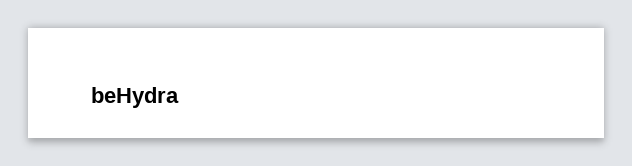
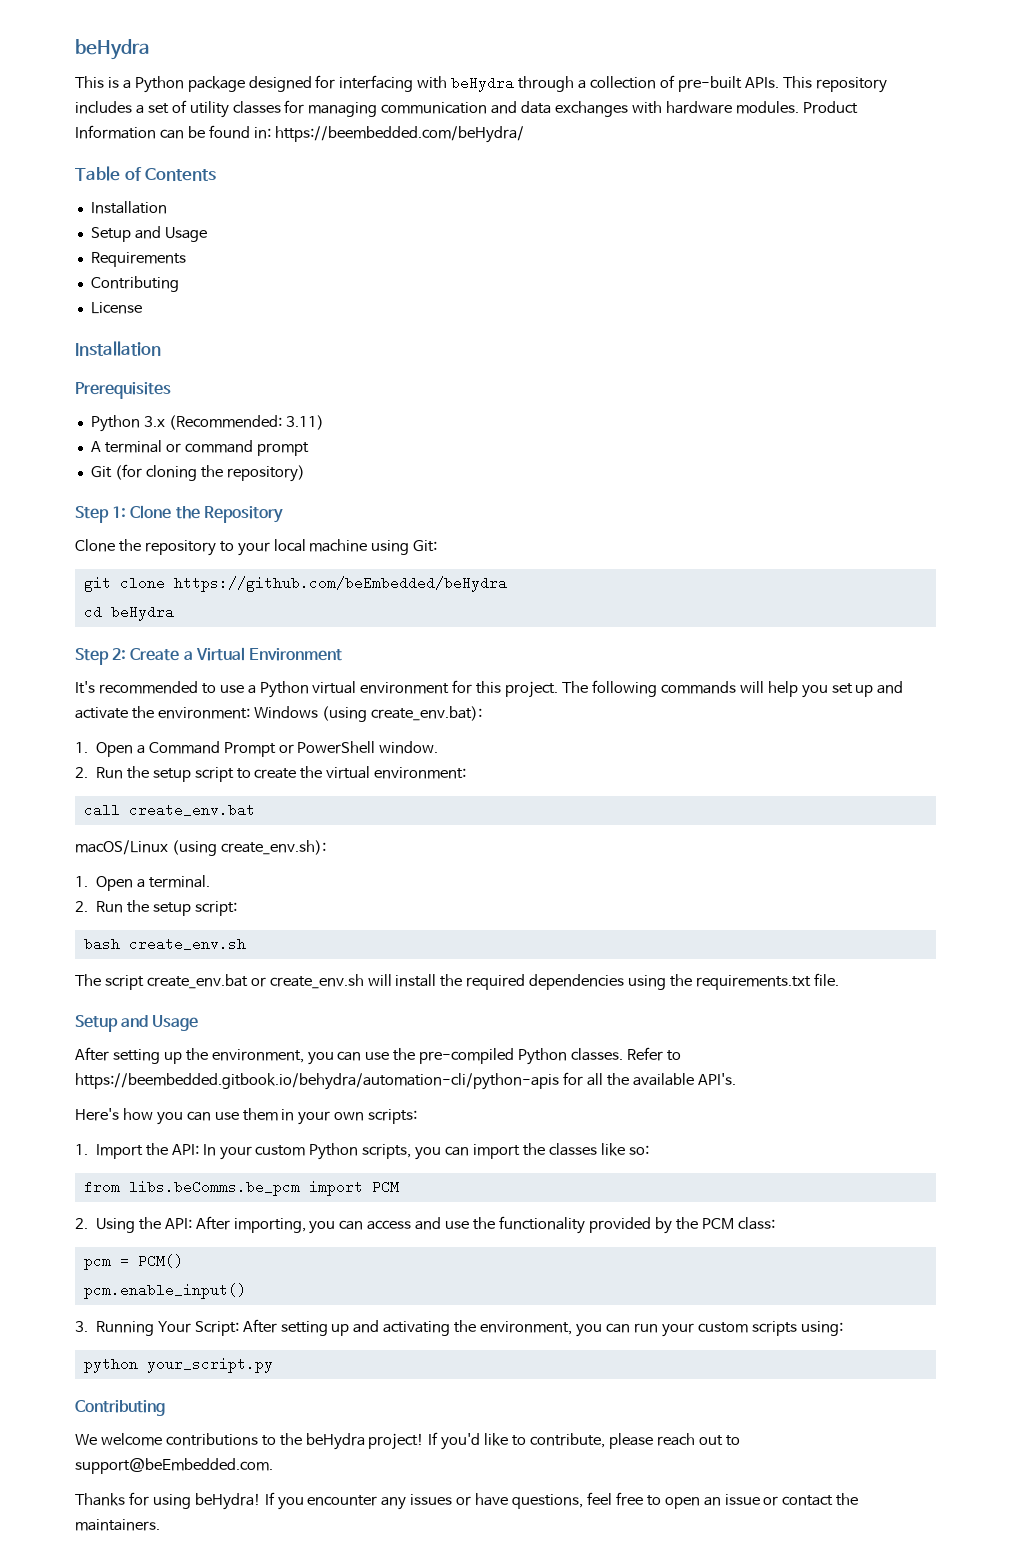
[91,87,179,108] beHydra -> [75,39,150,60] [75,75,887,93] [75,100,858,118] [75,125,524,143] [75,166,217,181] [90,201,167,214] [90,226,207,242] [90,252,186,267] [90,276,179,292] [90,302,142,314] [75,341,161,356] [75,382,171,399] [90,415,324,432] [90,440,309,456] [90,464,305,482] [75,505,283,523] [75,539,438,556] [83,576,507,592] [83,605,174,621] [75,647,342,665] [75,680,904,698] [75,706,482,722] [75,741,439,757] [75,766,467,782] [83,803,255,817] [75,840,326,856] [75,875,210,891] [75,900,237,916] [83,937,246,951] [75,973,839,990] [75,1015,199,1032] [75,1047,681,1065] [75,1072,736,1090] [75,1108,418,1125] [75,1143,649,1160] [83,1180,399,1196] [75,1216,775,1234] [83,1254,183,1270] [83,1283,246,1299] [75,1319,843,1337] [83,1357,273,1373] [75,1400,165,1416] [75,1432,740,1450] [75,1458,273,1474] [75,1492,859,1510] [75,1519,160,1531] beHydra // This is a Python package designed for interfacing with beHydra through a collection of pre-built APIs. This repository includes a set of utility classes for managing communication and data exchanges with hardware modules. Product Information can be found in: https://beembedded.com/beHydra/ // Table of Contents // Installation // Setup and Usage // Requirements // Contributing // License // Installation // Prerequisites // Python 3.x (Recommended: 3.11) // A terminal or command prompt // Git (for cloning the repository) // Step 1: Clone the Repository // Clone the repository to your local machine using Git: // git clone https://github.com/beEmbedded/beHydra // cd beHydra // Step 2: Create a Virtual Environment // It's recommended to use a Python virtual environment for this project. The following commands will help you set up and activate the environment: Windows (using create_env.bat): // 1. Open a Command Prompt or PowerShell window. // 2. Run the setup script to create the virtual environment: // call create_env.bat // macOS/Linux (using create_env.sh): // 1. Open a terminal. // 2. Run the setup script: // bash create_env.sh // The script create_env.bat or create_env.sh will install the required dependencies using the requirements.txt file. // Setup and Usage // After setting up the environment, you can use the pre-compiled Python classes. Refer to https://beembedded.gitbook.io/behydra/automation-cli/python-apis for all the available API's. // Here's how you can use them in your own scripts: // 1. Import the API: In your custom Python scripts, you can import the classes like so: // from libs.beComms.be_pcm import PCM // 2. Using the API: After importing, you can access and use the functionality provided by the PCM class: // pcm = PCM() // pcm.enable_input() // 3. Running Your Script: After setting up and activating the environment, you can run your custom scripts using: // python your_script.py // Contributing // We welcome contributions to the beHydra project! If you'd like to contribute, please reach out to support@beEmbedded.com. // Thanks for using beHydra! If you encounter any issues or have questions, feel free to open an issue or contact the maintainers.

